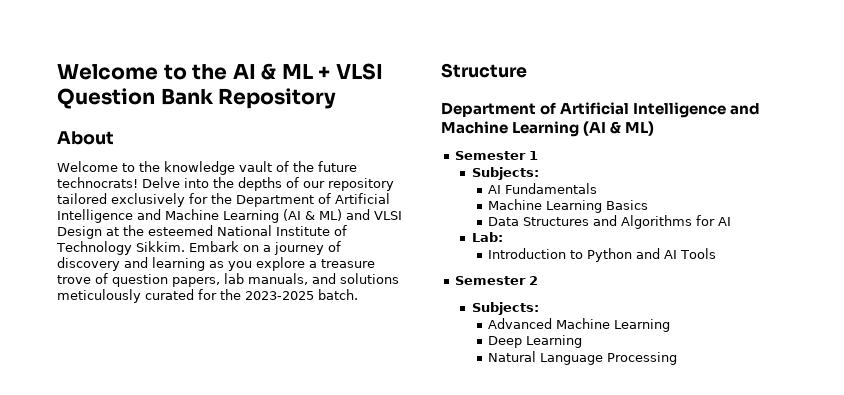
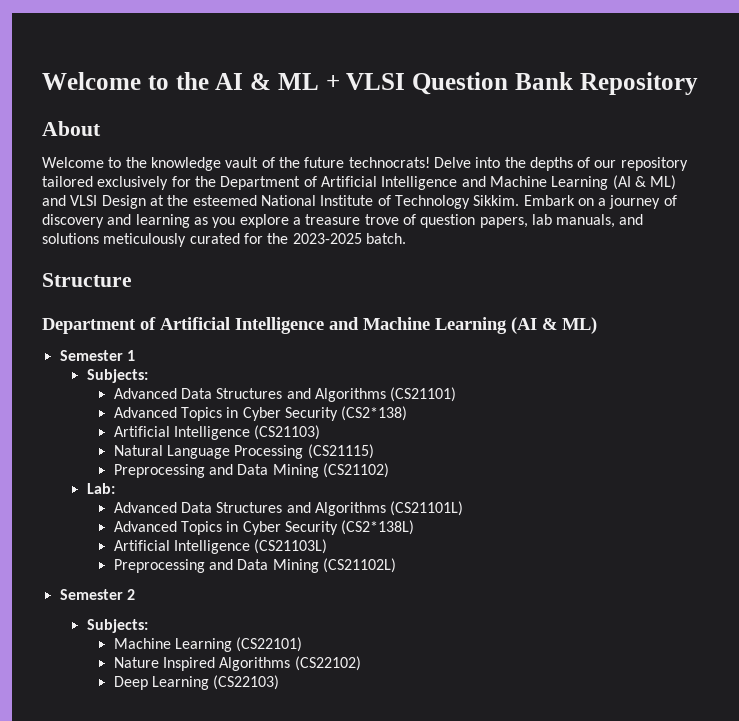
[488,183,598,194] [488,199,649,213] [488,215,732,229] [471,232,503,242] [488,248,717,262] AI Fundamentals // Machine Learning Basics // Data Structures and Algorithms for AI // Lab: // Introduction to Python and AI Tools -> [113,387,457,402] [113,406,408,421] [113,425,321,440] [113,444,374,459] [113,463,389,478] [86,483,115,494] [113,501,464,516] [113,520,415,535] [113,539,328,554] [113,558,396,573] Advanced Data Structures and Algorithms (CS21101) // Advanced Topics in Cyber Security (CS2*138) // Artificial Intelligence (CS21103) // Natural Language Processing (CS21115) // Preprocessing and Data Mining (CS21102) // Lab: // Advanced Data Structures and Algorithms (CS21101L) // Advanced Topics in Cyber Security (CS2*138L) // Artificial Intelligence (CS21103L) // Preprocessing and Data Mining (CS21102L)
[488,318,671,332] Advanced Machine Learning -> [113,637,303,652] [113,656,361,671] Machine Learning (CS22101) // Nature Inspired Algorithms (CS22102)
[488,351,678,365] // Natural Language Processing -> [213,675,280,690] (CS22103)

